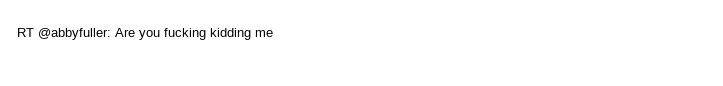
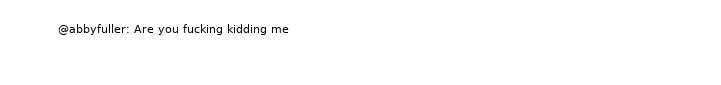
[17,28,34,37] RT -> (58, 29) none

